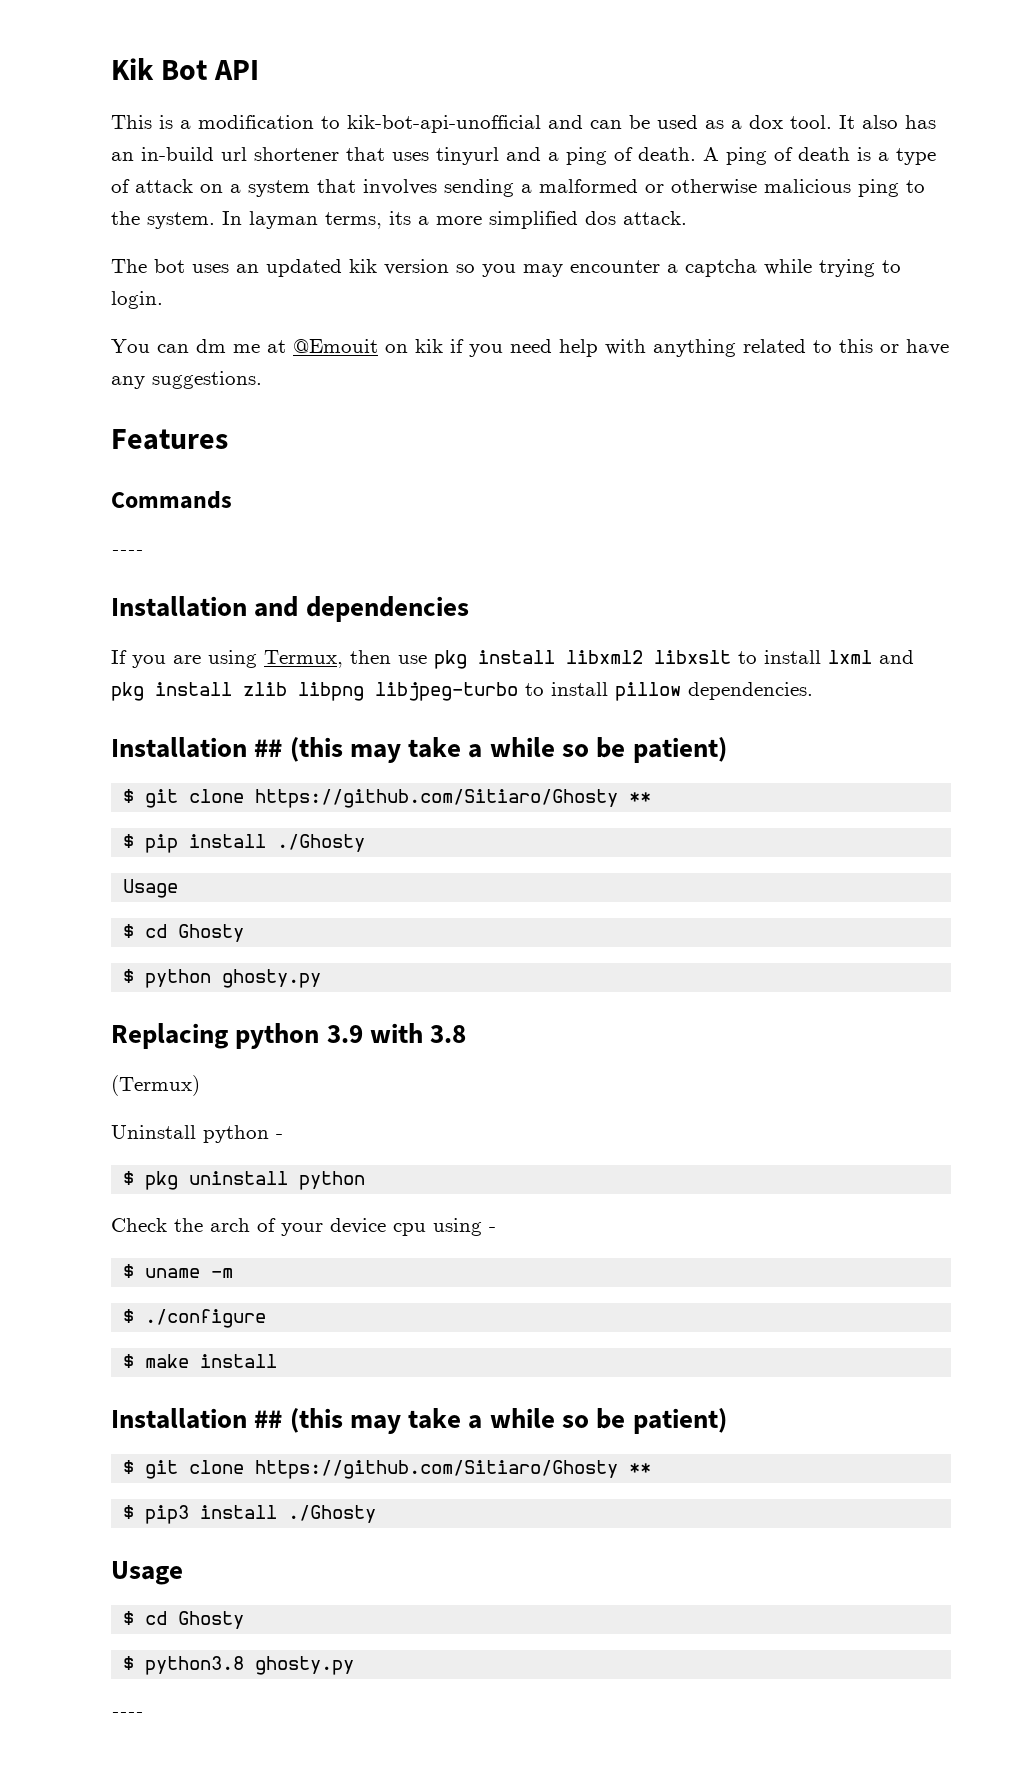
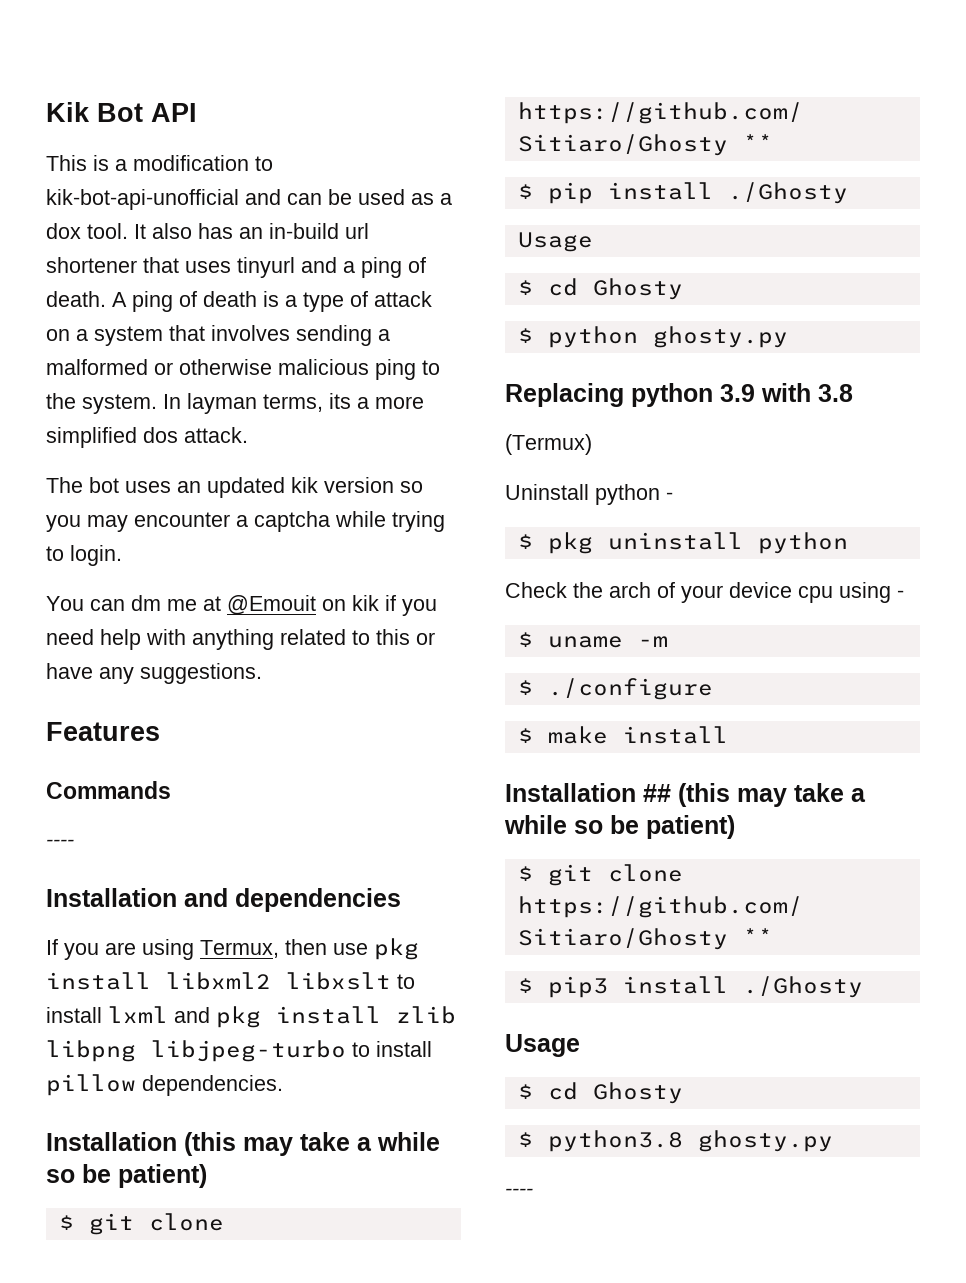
[254,739,283,757] ## -> (177, 1141) none

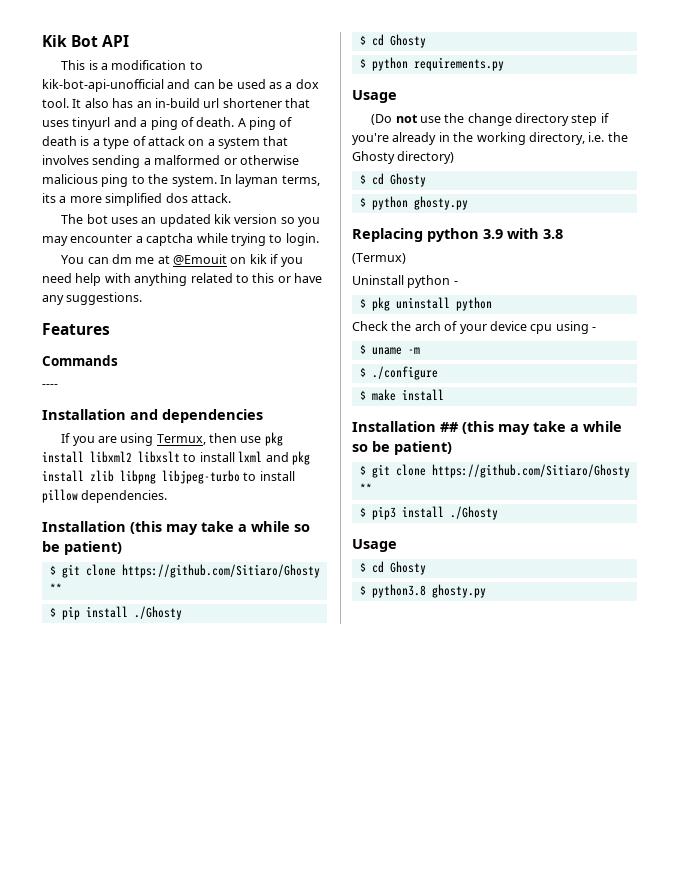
[517,232,593,252] Usage -> [359,34,426,48] [359,57,504,71] [352,90,397,103] [371,113,609,126] [352,132,628,145] [352,151,455,164] $ cd Ghosty // $ python requirements.py // Usage // (Do not use the change directory step if you're already in the working directory, i.e. the Ghosty directory)
[505,1188,533,1196] // ---- -> (486, 591) none

